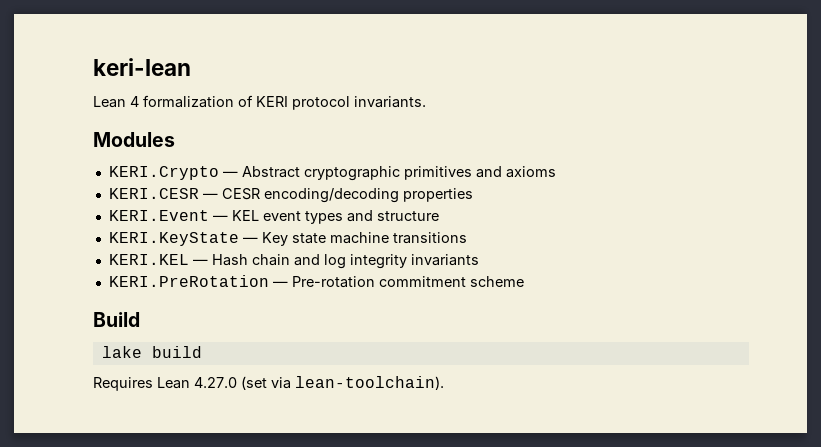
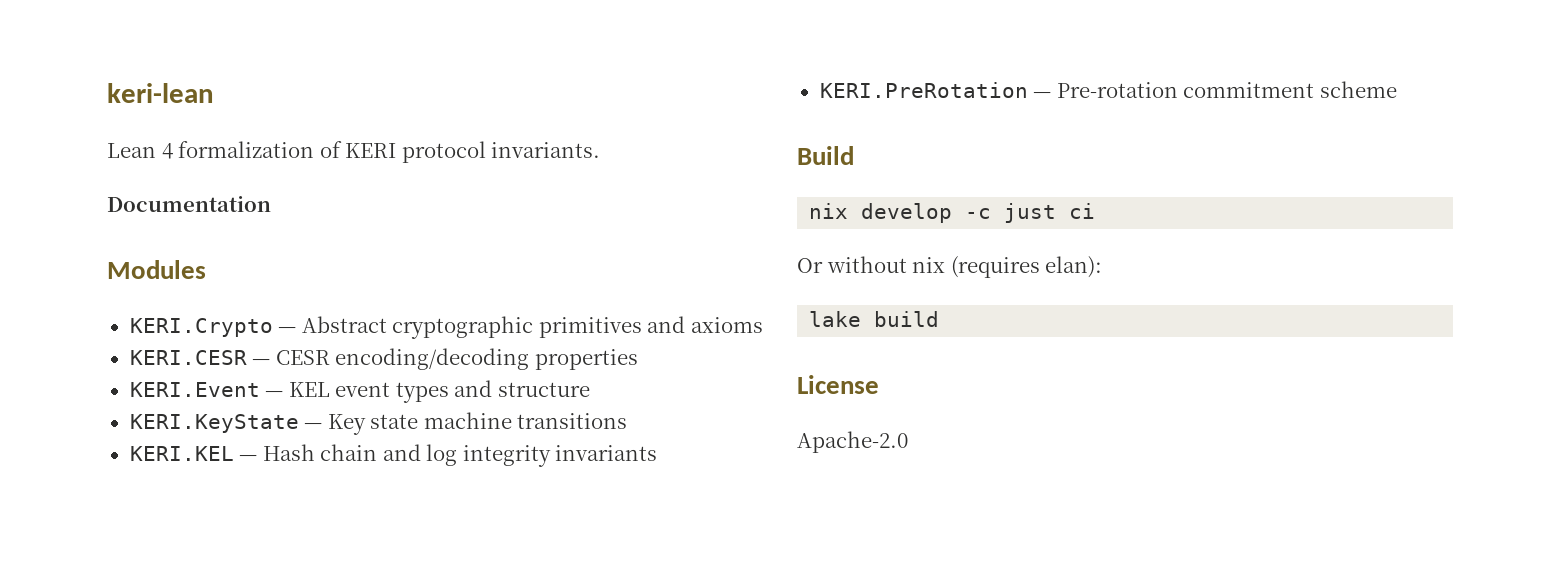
(426, 102) none -> [107,196,271,212] // Documentation
[101,346,202,358] [93,376,444,391] lake build // Requires Lean 4.27.0 (set via lean-toolchain). -> [809,203,1096,223] [797,256,1103,278] [809,311,940,327] [797,375,879,394] [797,431,908,453] nix develop -c just ci // Or without nix (requires elan): // lake build // License // Apache-2.0

